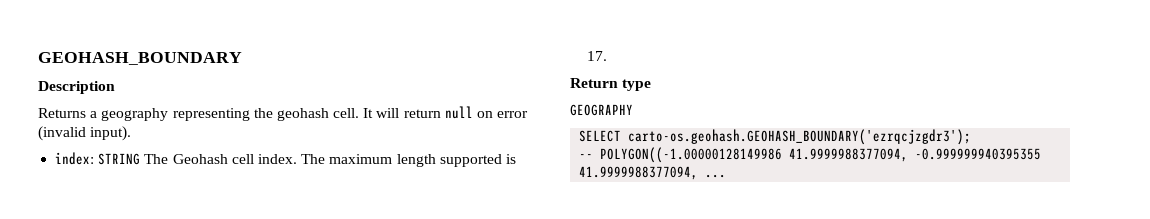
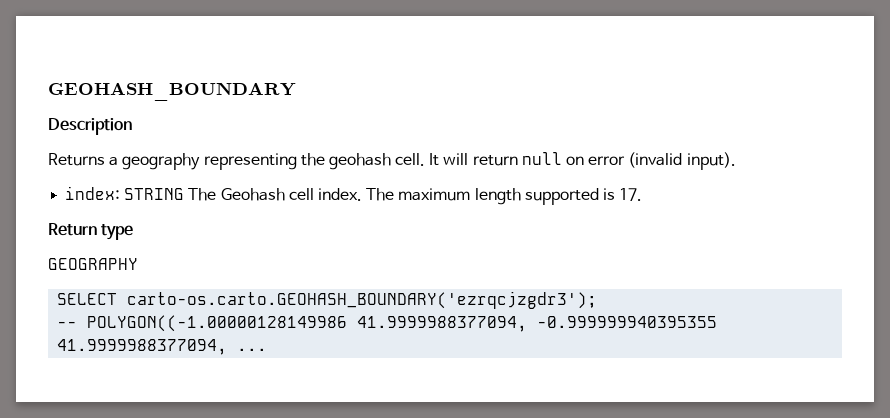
[628,129,972,145] carto-os.geohash.GEOHASH_BOUNDARY('ezrqcjzgdr3'); -> [127,291,598,309] carto-os.carto.GEOHASH_BOUNDARY('ezrqcjzgdr3');

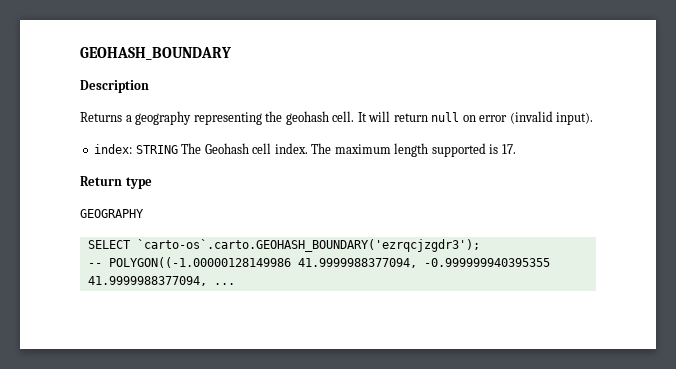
[127,291,598,309] carto-os.carto.GEOHASH_BOUNDARY('ezrqcjzgdr3'); -> [136,239,480,252] `carto-os`.carto.GEOHASH_BOUNDARY('ezrqcjzgdr3');

